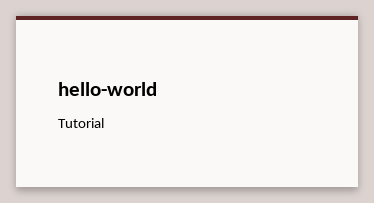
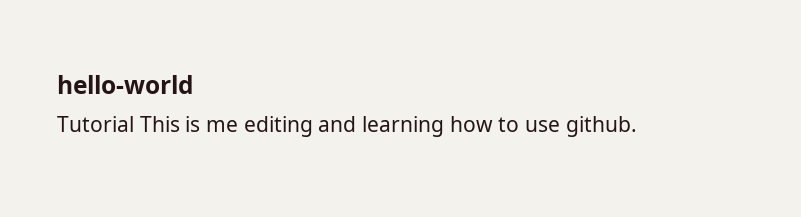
(104, 123) none -> [139,116,637,137] This is me editing and learning how to use github.

